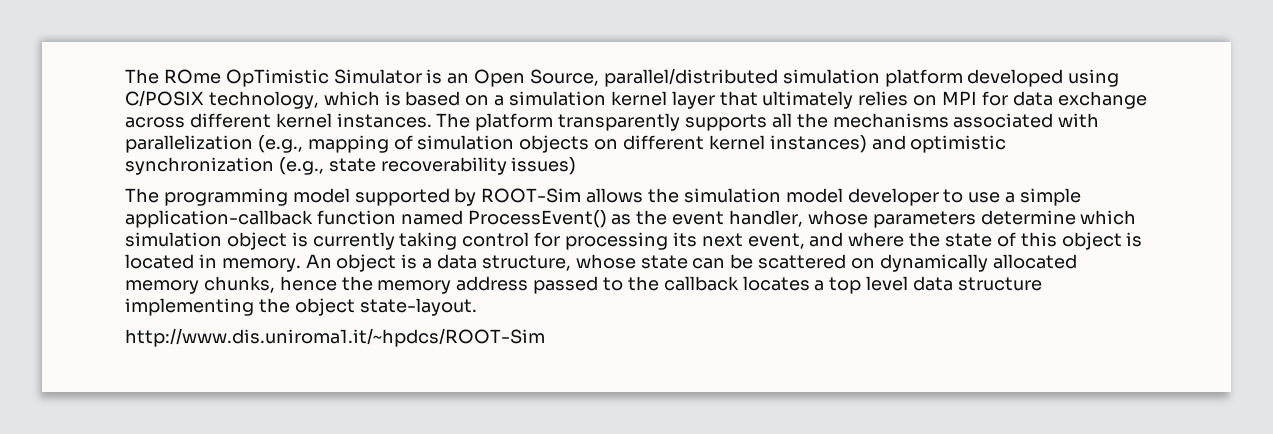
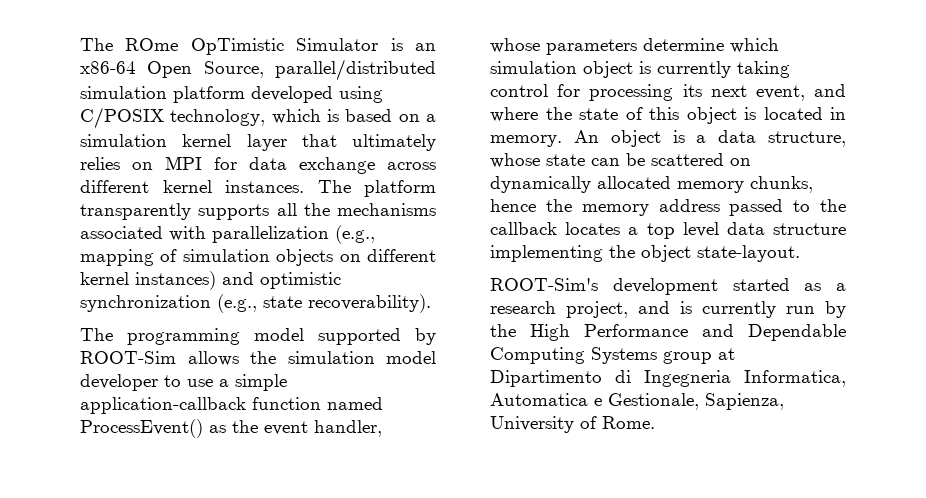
(470, 78) none -> [80,61,136,74] x86-64
[380,157,577,175] recoverability issues) -> [308,294,431,313] recoverability).
[125,328,545,347] http://www.dis.uniroma1.it/~hpdcs/ROOT-Sim -> [490,278,846,295] [490,301,846,318] [490,324,846,341] [490,347,735,364] [490,370,846,387] [490,393,784,410] [490,416,655,433] ROOT-Sim's development started as a research project, and is currently run by the High Performance and Dependable Computing Systems group at Dipartimento di Ingegneria Informatica, Automatica e Gestionale, Sapienza, University of Rome.

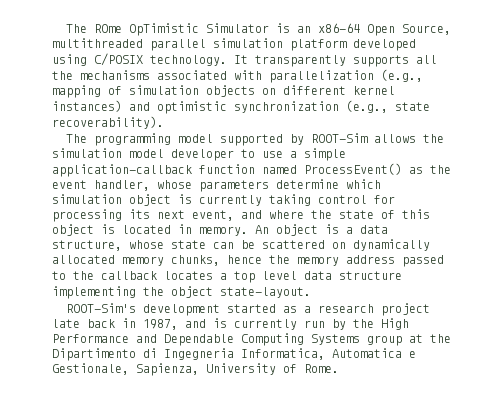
[275,59,436,81] parallel/distributed -> [52,38,206,51] multithreaded parallel
[170,109,436,126] [80,134,436,151] [80,156,436,174] [80,180,436,197] technology, which is based on a simulation kernel layer that ultimately relies on MPI for data exchange across different kernel instances. The platform -> [150,55,248,66] technology. It
[566,301,628,318] project, -> [380,303,430,316] [52,318,178,330] project late back in 1987,
(735, 354) none -> [430,334,451,343] the

